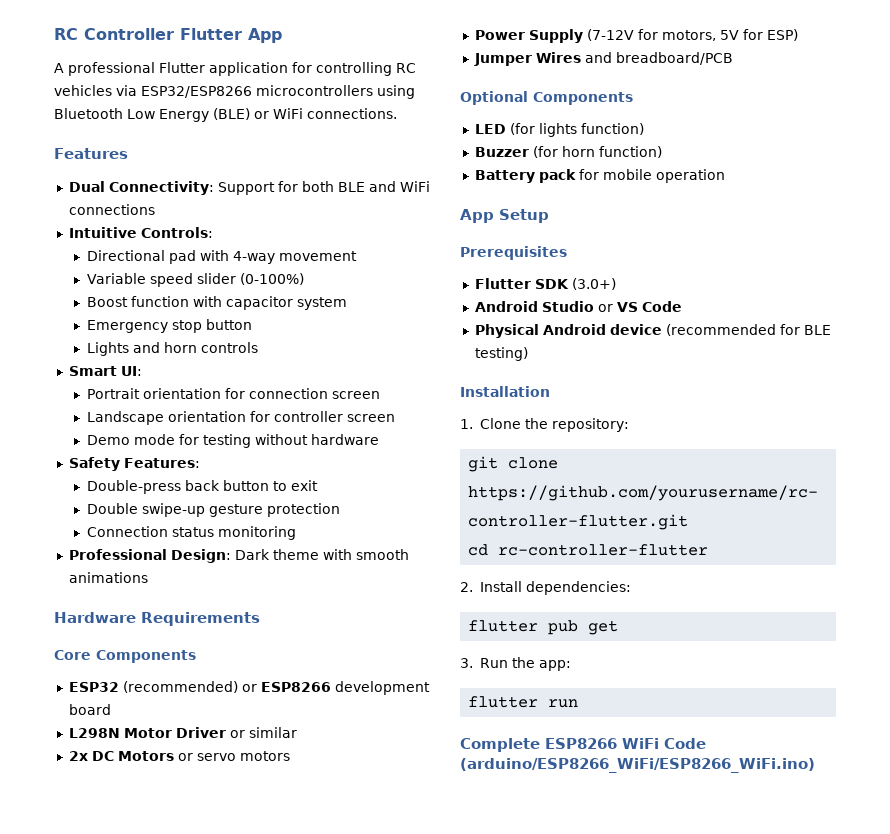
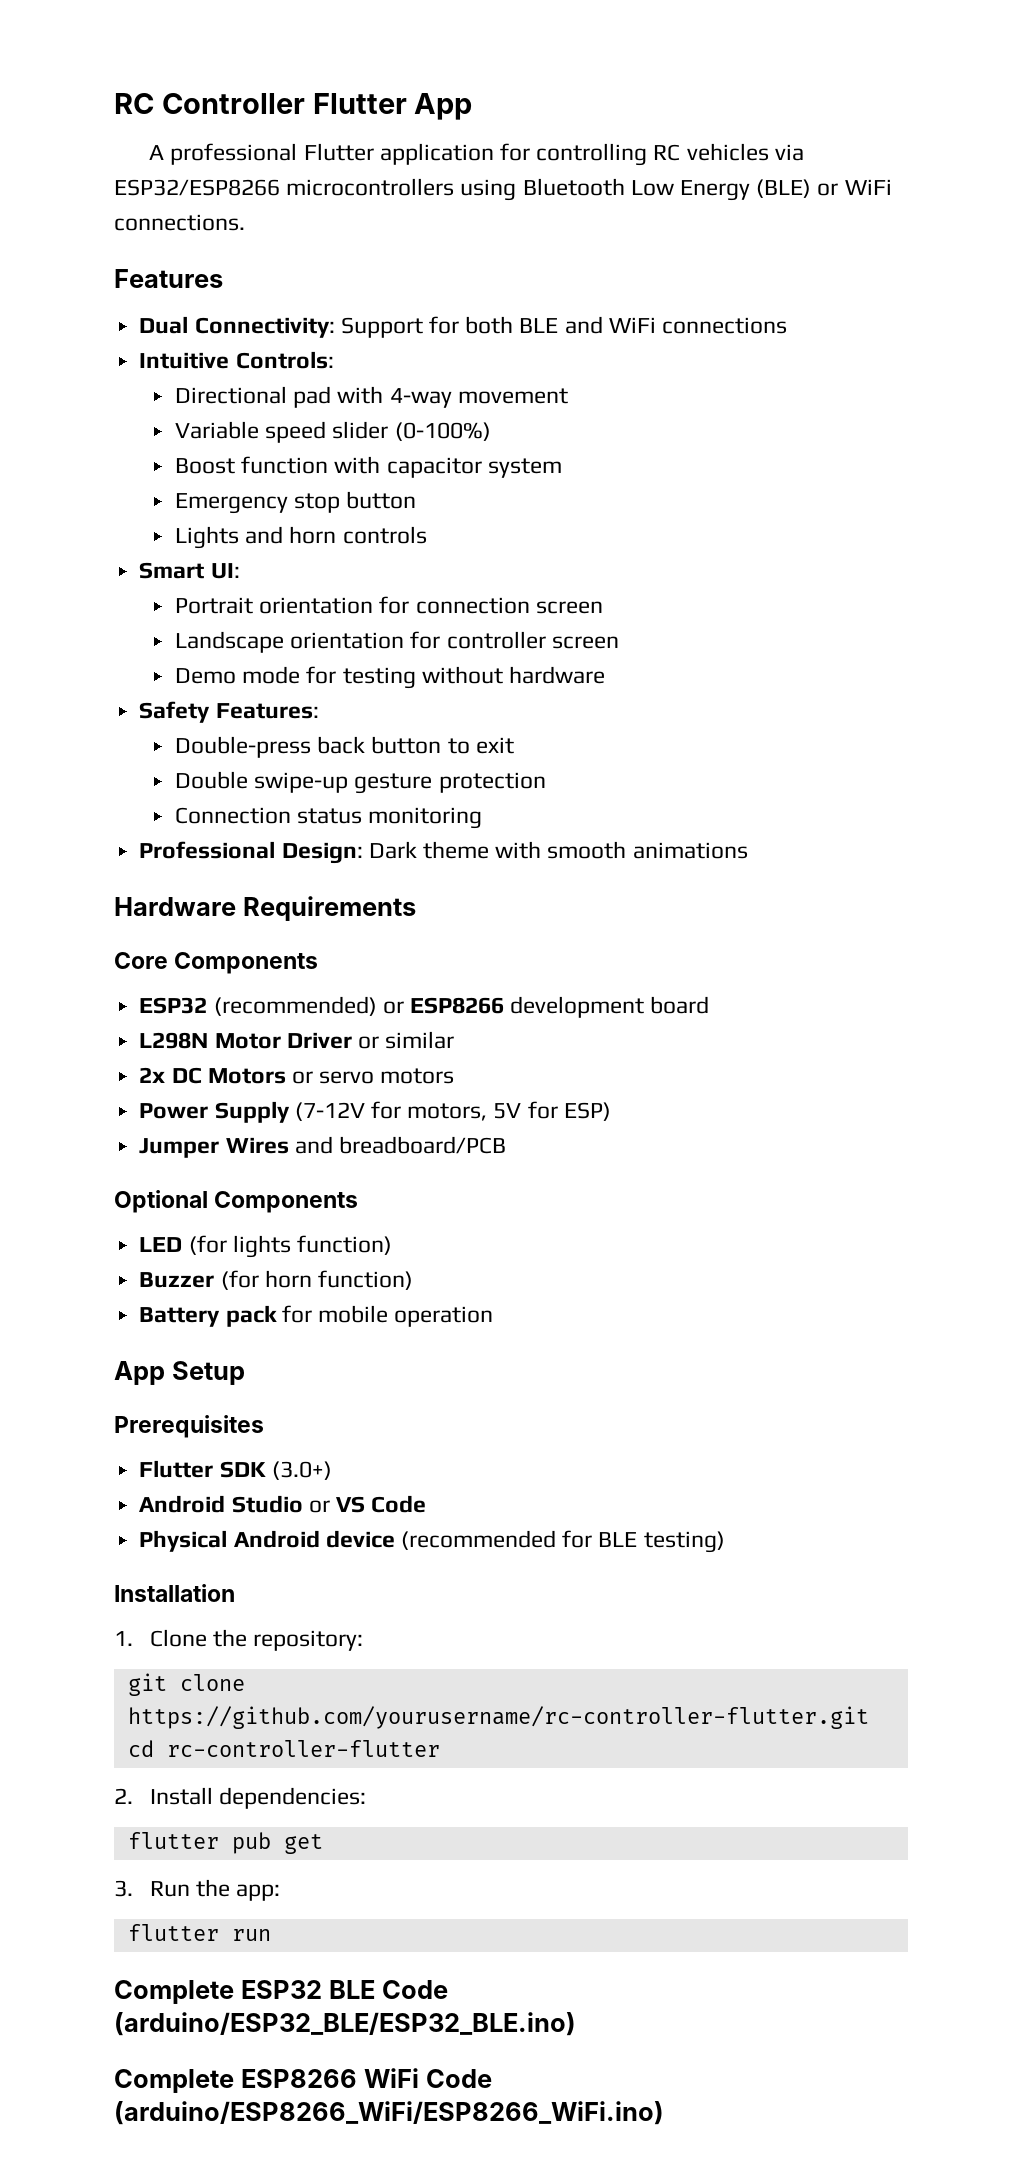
(579, 703) none -> [114,1980,448,2004] [114,2012,576,2036] // Complete ESP32 BLE Code (arduino/ESP32_BLE/ESP32_BLE.ino)

